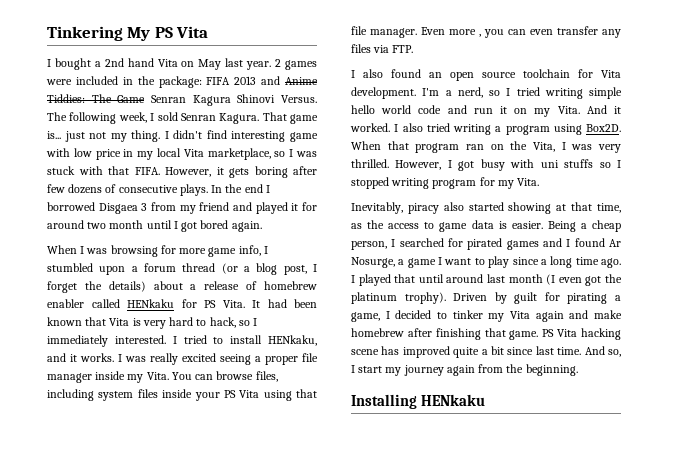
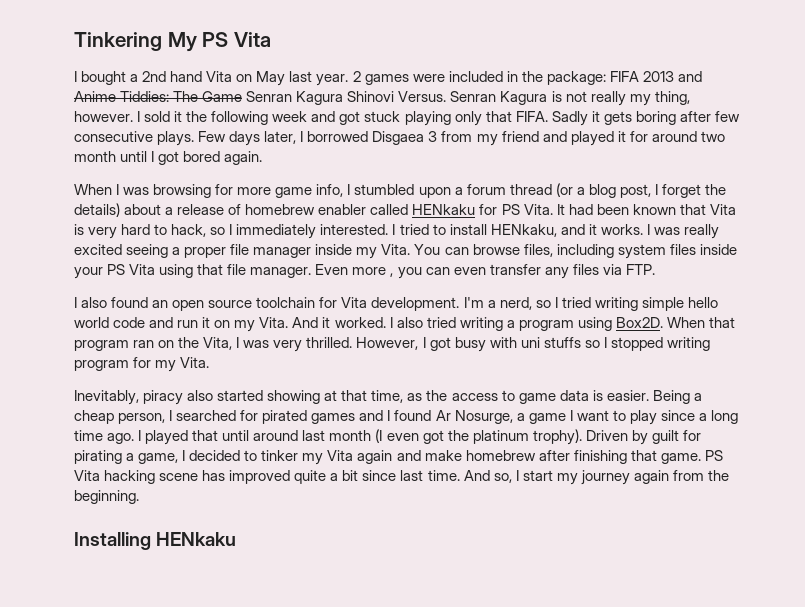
[47,112,318,124] [47,130,318,142] [46,148,317,160] [47,166,103,175] The following week, I sold Senran Kagura. That game is... just not my thing. I didn't find interesting game with low price in my local Vita marketplace, so I was stuck with -> [450,91,690,106] [74,111,482,126] Senran Kagura is not really my thing, however. I sold it the following week and got stuck playing only
[165,167,211,177] However, -> [551,111,588,126] Sadly
[68,184,263,196] dozens of consecutive plays. In the end -> [74,131,297,146] consecutive plays. Few days later,

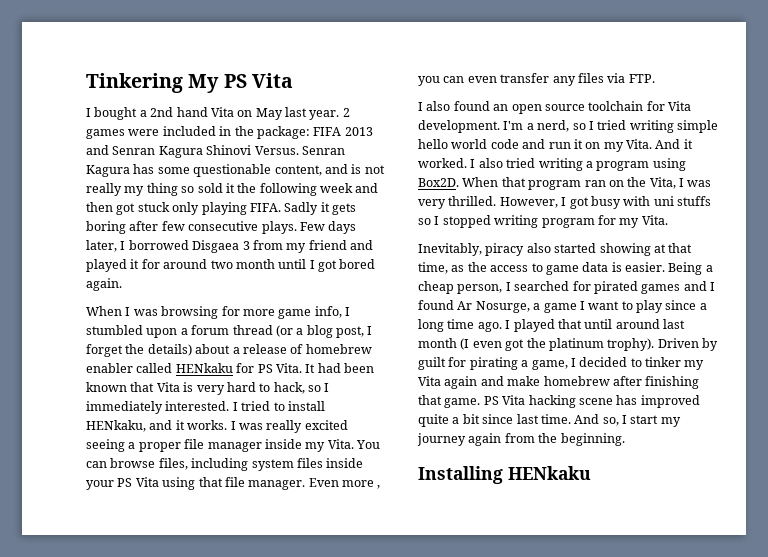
[74,91,243,102] Anime Tiddies: The Game -> (109, 150) none
(548, 98) none -> [133,164,348,177] has some questionable content, and
[654,91,690,105] [74,111,141,122] thing, however. I -> [146,183,195,196] thing so
(336, 116) none -> [86,202,113,212] then
[404,111,512,126] playing only that -> [172,202,247,215] only playing

